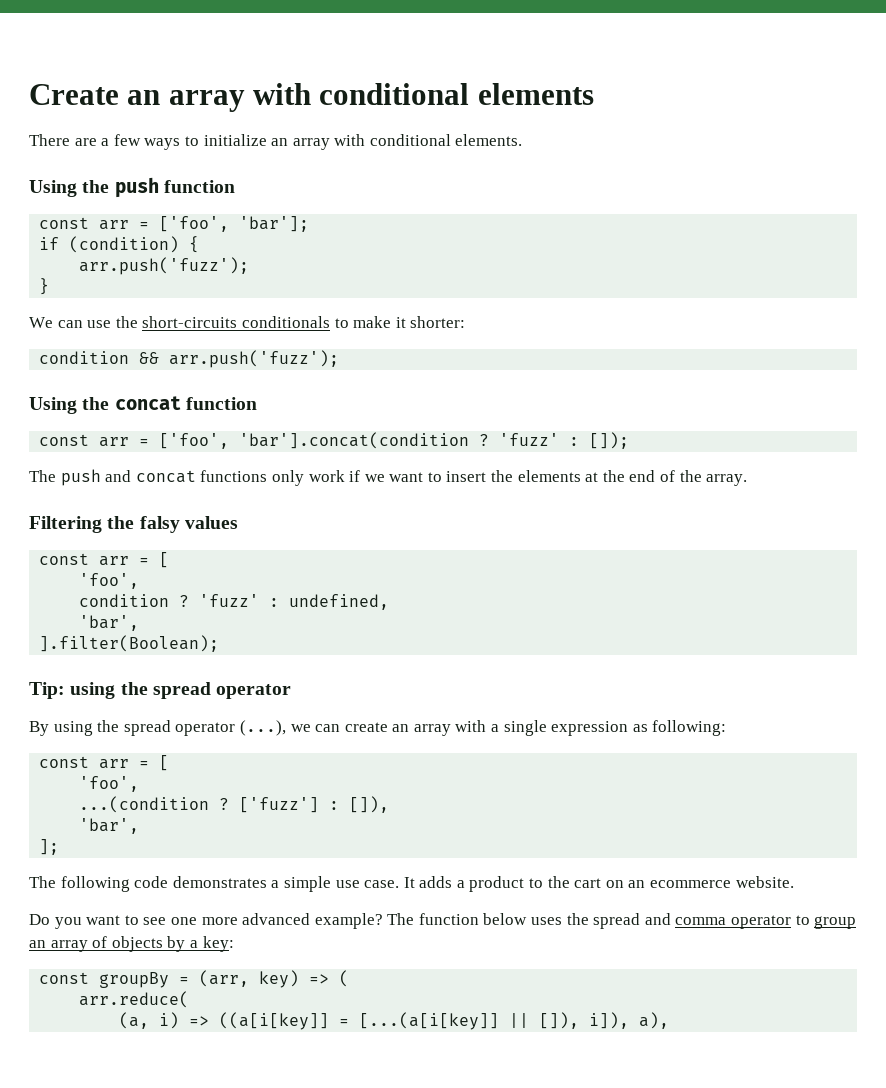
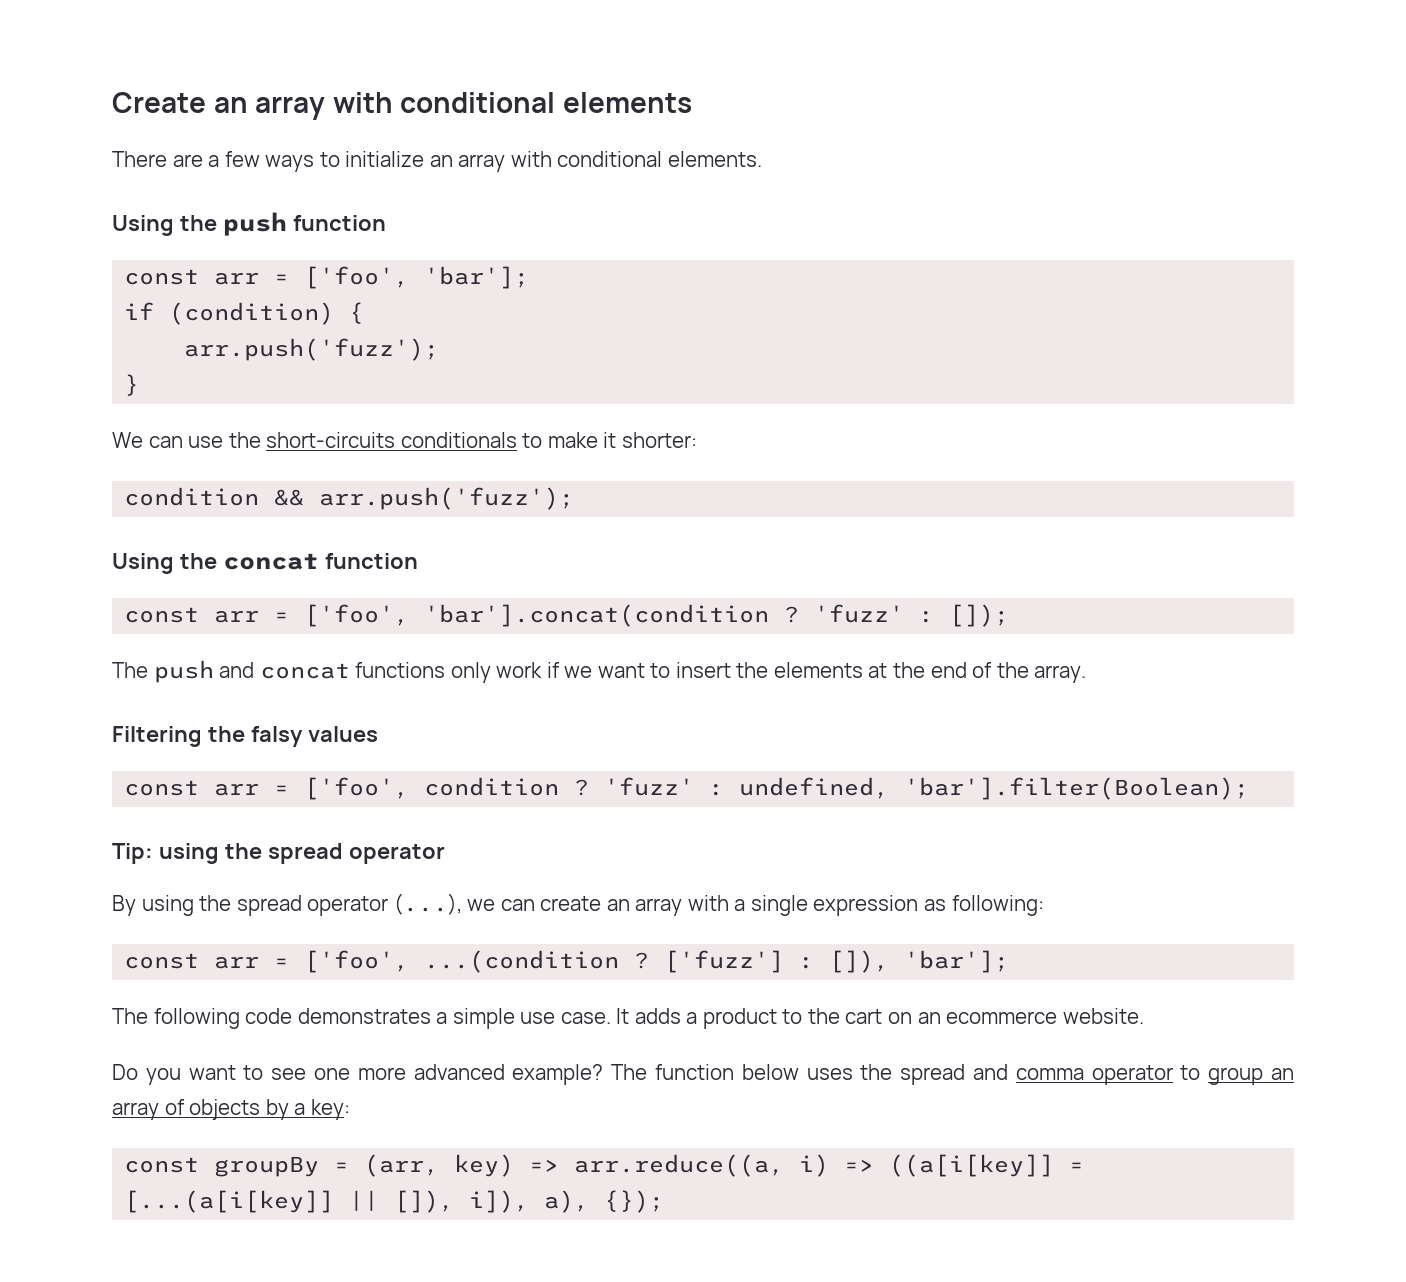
[159,552,170,568] [79,573,140,589] [ // 'foo', // -> [304,777,410,800] ['foo',
[79,615,140,631] [39,635,220,652] // 'bar', // ].filter(Boolean); -> [904,777,1250,800] 'bar'].filter(Boolean);
[159,755,170,771] [79,776,140,792] [ // 'foo', // -> [304,950,410,973] ['foo',
[79,818,140,834] [39,839,60,855] // 'bar', // ]; -> [904,950,1010,973] 'bar'];
[339,970,350,987] [79,991,190,1008] [119,1012,150,1029] ( // arr.reduce( // (a, -> [574,1154,785,1177] arr.reduce((a,
(670, 1020) none -> [604,1190,665,1213] {});

